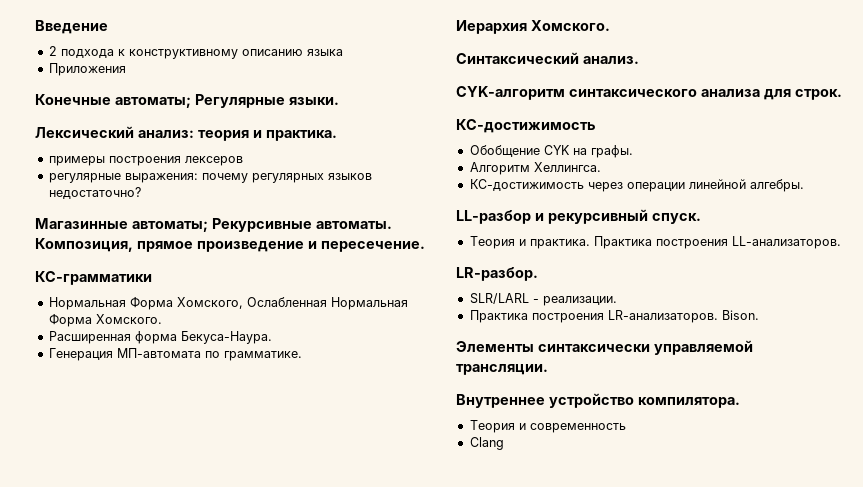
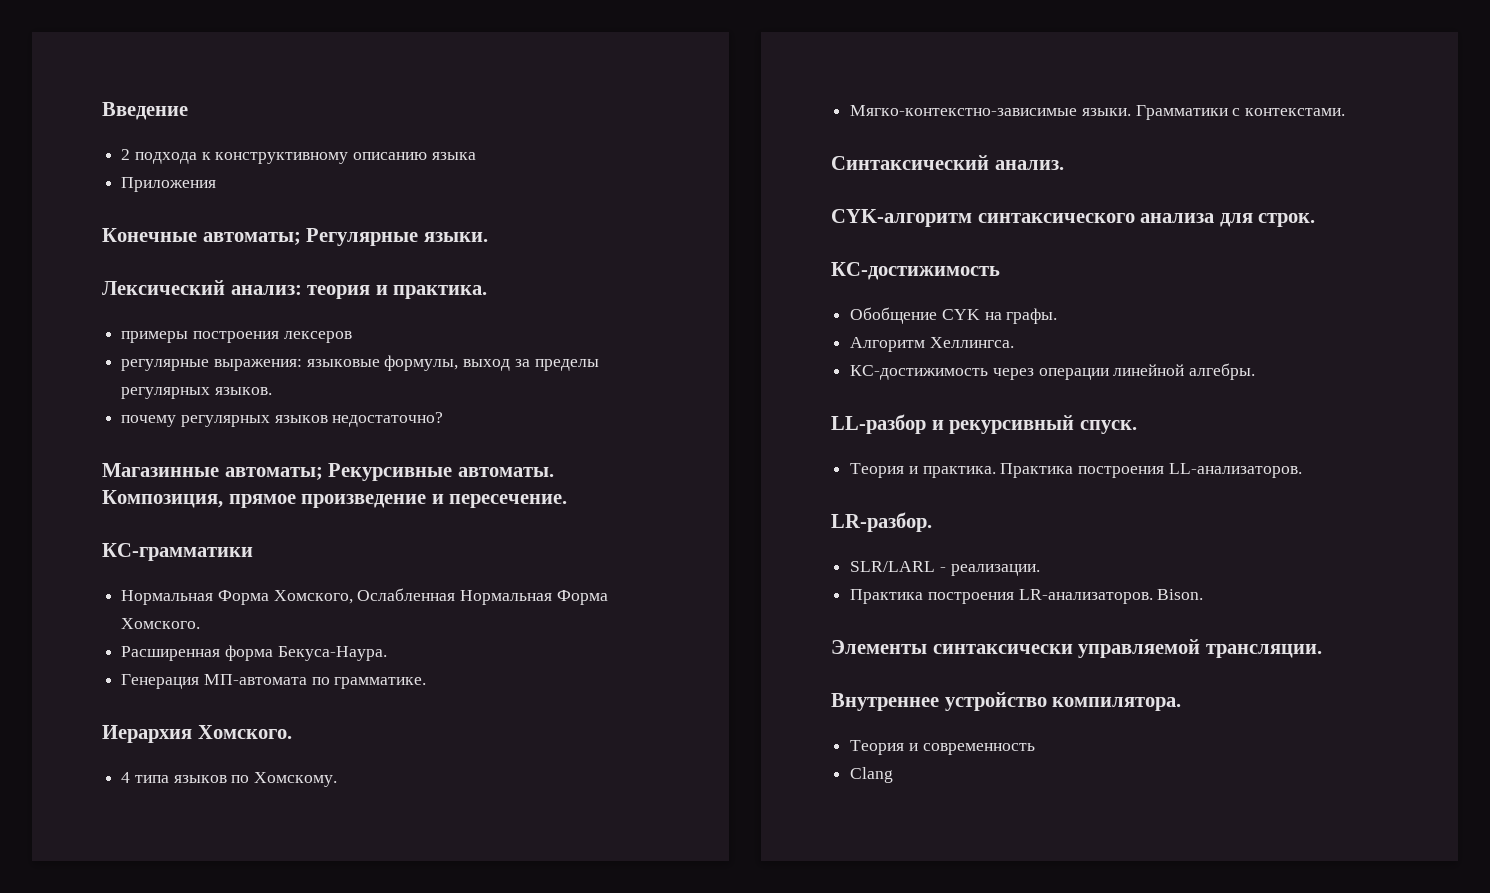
(198, 178) none -> [306,355,599,371] [121,387,272,399] языковые формулы, выход за пределы регулярных языков. //
(610, 25) none -> [121,772,338,787] [850,105,1346,120] // 4 типа языков по Хомскому. // Мягко-контекстно-зависимые языки. Грамматики с контекстами.

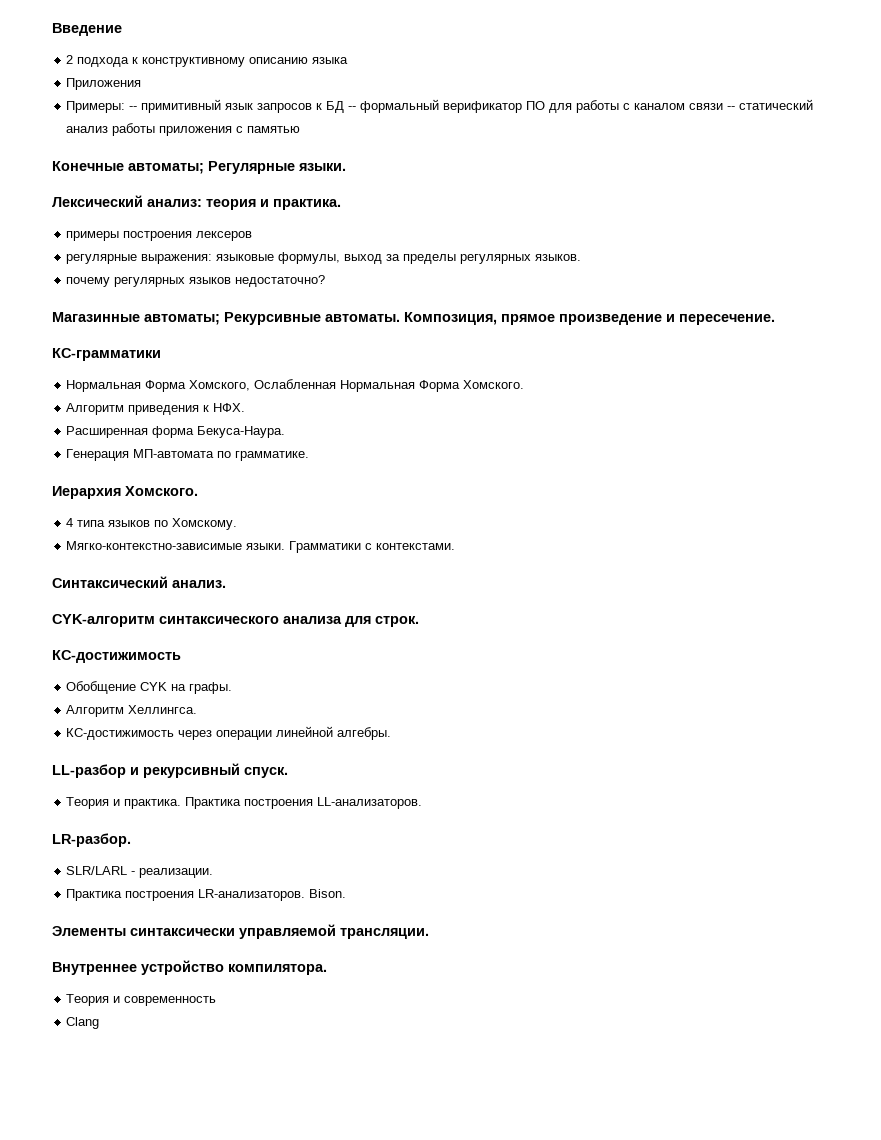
(217, 184) none -> [66,99,814,113] [66,123,301,136] // Примеры: -- примитивный язык запросов к БД -- формальный верификатор ПО для работы с каналом связи -- статический анализ работы приложения с памятью
(201, 623) none -> [66,403,246,415] // Алгоритм приведения к НФХ.

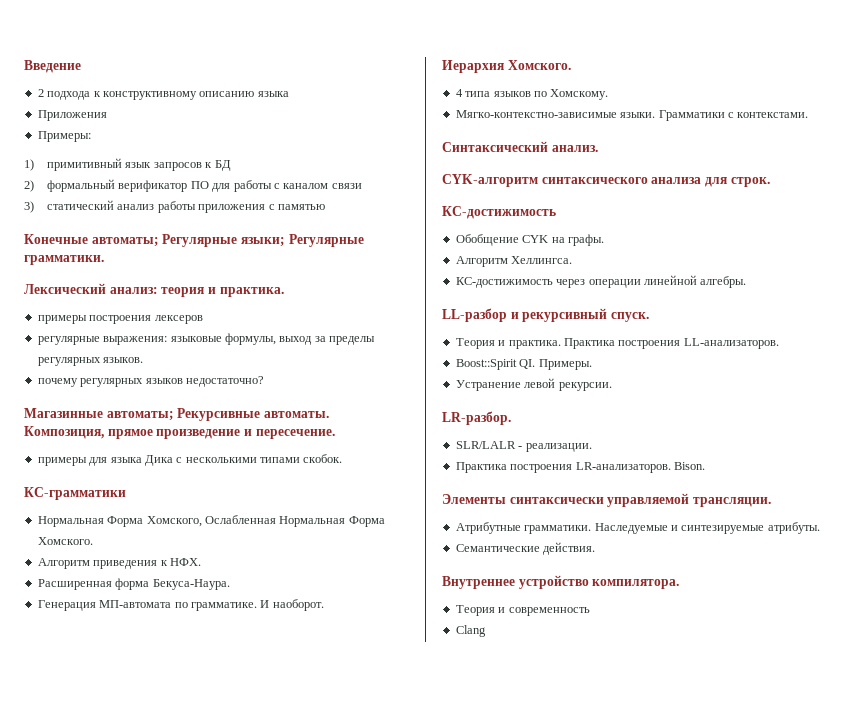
[129,106,138,110] -- -> [24,159,34,171] // 1)
[348,106,357,110] -- -> [24,180,34,192] // 2)
[727,106,736,110] -- -> [24,201,34,213] // 3)
[299,163,346,171] языки. -> [240,234,364,247] [24,255,104,265] языки; Регулярные грамматики.
(775, 319) none -> [37,454,343,466] // примеры для языка Дика с несколькими типами скобок.
(310, 456) none -> [260,599,324,611] И наоборот.
(423, 803) none -> [455,359,592,370] [455,378,612,391] // Boost::Spirit QI. Примеры. // Устранение левой рекурсии.
[66,866,128,875] SLR/LARL -> [455,441,516,449] SLR/LALR
(429, 933) none -> [455,522,820,534] [455,542,596,555] // Атрибутные грамматики. Наследуемые и синтезируемые атрибуты. // Семантические действия.

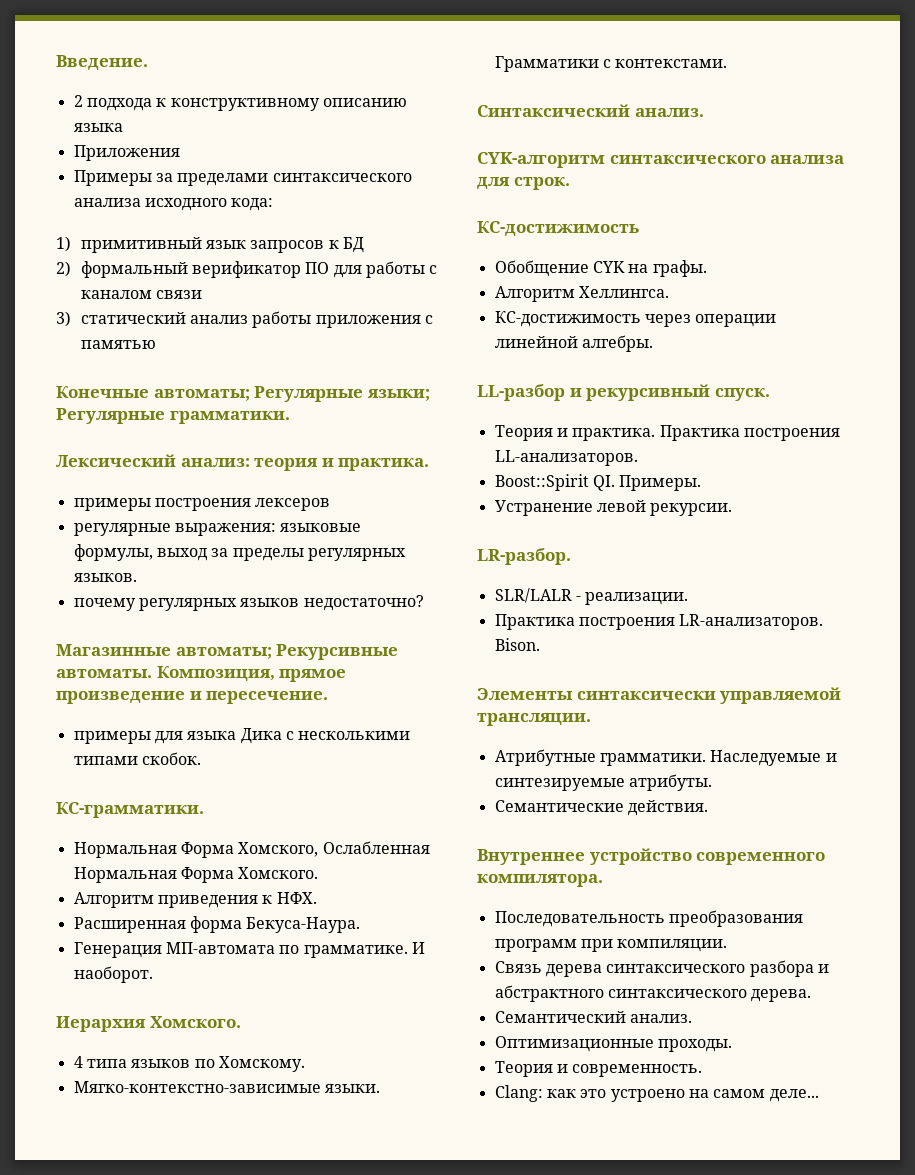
[24,60,81,73] Введение -> [56,55,148,70] Введение.
[37,131,91,142] Примеры: -> [73,170,412,186] [73,198,274,211] Примеры за пределами синтаксического анализа исходного кода:
[24,487,126,500] КС-грамматики -> [56,802,204,818] КС-грамматики.
(589, 582) none -> [696,852,826,865] современного
[455,605,590,616] [455,625,486,637] Теория и современность // Clang -> [494,910,803,927] [494,939,728,952] [494,960,829,977] [494,985,812,1002] [494,1011,692,1023] [494,1036,732,1052] [494,1061,703,1077] [494,1085,819,1102] Последовательность преобразования программ при компиляции. // Связь дерева синтаксического разбора и абстрактного синтаксического дерева. // Семантический анализ. // Оптимизационные проходы. // Теория и современность. // Clang: как это устроено на самом деле...

